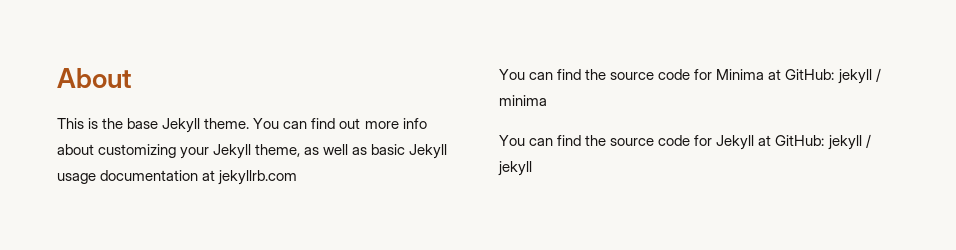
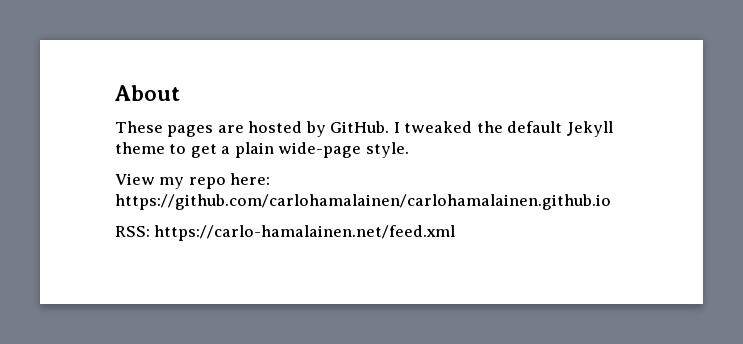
[57,118,427,133] [57,144,448,159] [57,170,298,185] [499,68,881,84] [499,95,547,106] [499,134,871,150] [498,161,532,176] This is the base Jekyll theme. You can find out more info about customizing your Jekyll theme, as well as basic Jekyll usage documentation at jekyllrb.com // You can find the source code for Minima at GitHub: jekyll / minima // You can find the source code for Jekyll at GitHub: jekyll / jekyll -> [115,121,613,137] [115,142,409,158] [115,173,271,189] [115,194,611,210] [115,225,456,241] These pages are hosted by GitHub. I tweaked the default Jekyll theme to get a plain wide-page style. // View my repo here: https://github.com/carlohamalainen/carlohamalainen.github.io // RSS: https://carlo-hamalainen.net/feed.xml

